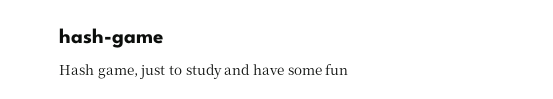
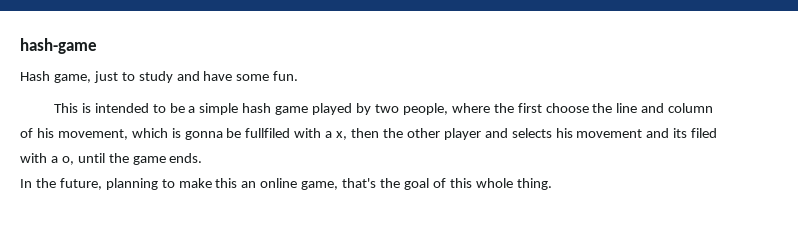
[325,64,349,75] fun -> [273,71,299,81] [53,103,714,115] [20,128,718,140] [20,153,203,165] [20,178,552,190] fun. // This is intended to be a simple hash game played by two people, where the first choose the line and column of his movement, which is gonna be fullfiled with a x, then the other player and selects his movement and its filed with a o, until the game ends. // In the future, planning to make this an online game, that's the goal of this whole thing.

